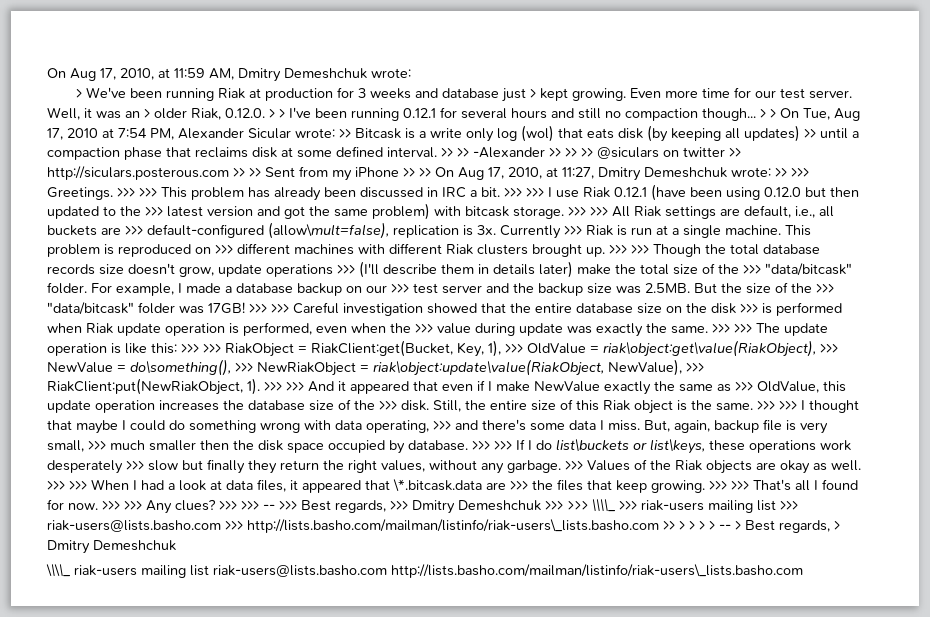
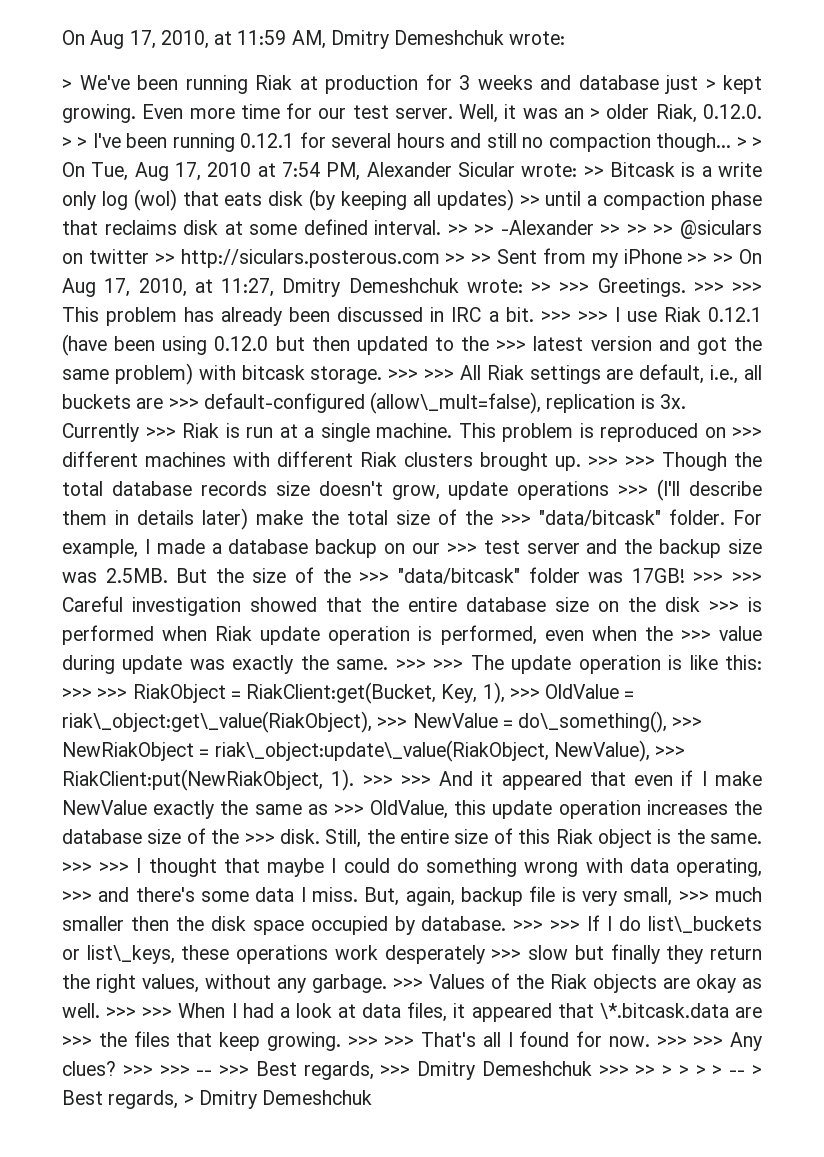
[268,222,389,239] (allow\mult=false), -> [370,392,542,414] (allow\_mult=false),
[603,340,816,357] riak\object:get\value(RiakObject), -> [62,711,372,733] riak\_object:get\_value(RiakObject),
[130,359,231,376] do\something(), -> [518,711,668,733] do\_something(),
[373,359,604,376] riak\object:update\value(RiakObject, -> [214,740,549,762] riak\_object:update\_value(RiakObject,
[556,438,705,454] list\buckets or list\keys, -> [647,916,762,933] [62,945,175,964] list\_buckets or list\_keys,
[567,498,798,513] [47,519,659,533] >>> \\\\_ >>> riak-users mailing list >>> riak-users@lists.basho.com >>> http://lists.basho.com/mailman/listinfo/riak-users\_lists.basho.com -> (629, 1070) none
[46,563,803,578] // \\\\_ riak-users mailing list riak-users@lists.basho.com http://lists.basho.com/mailman/listinfo/riak-users\_lists.basho.com -> (373, 1097) none

